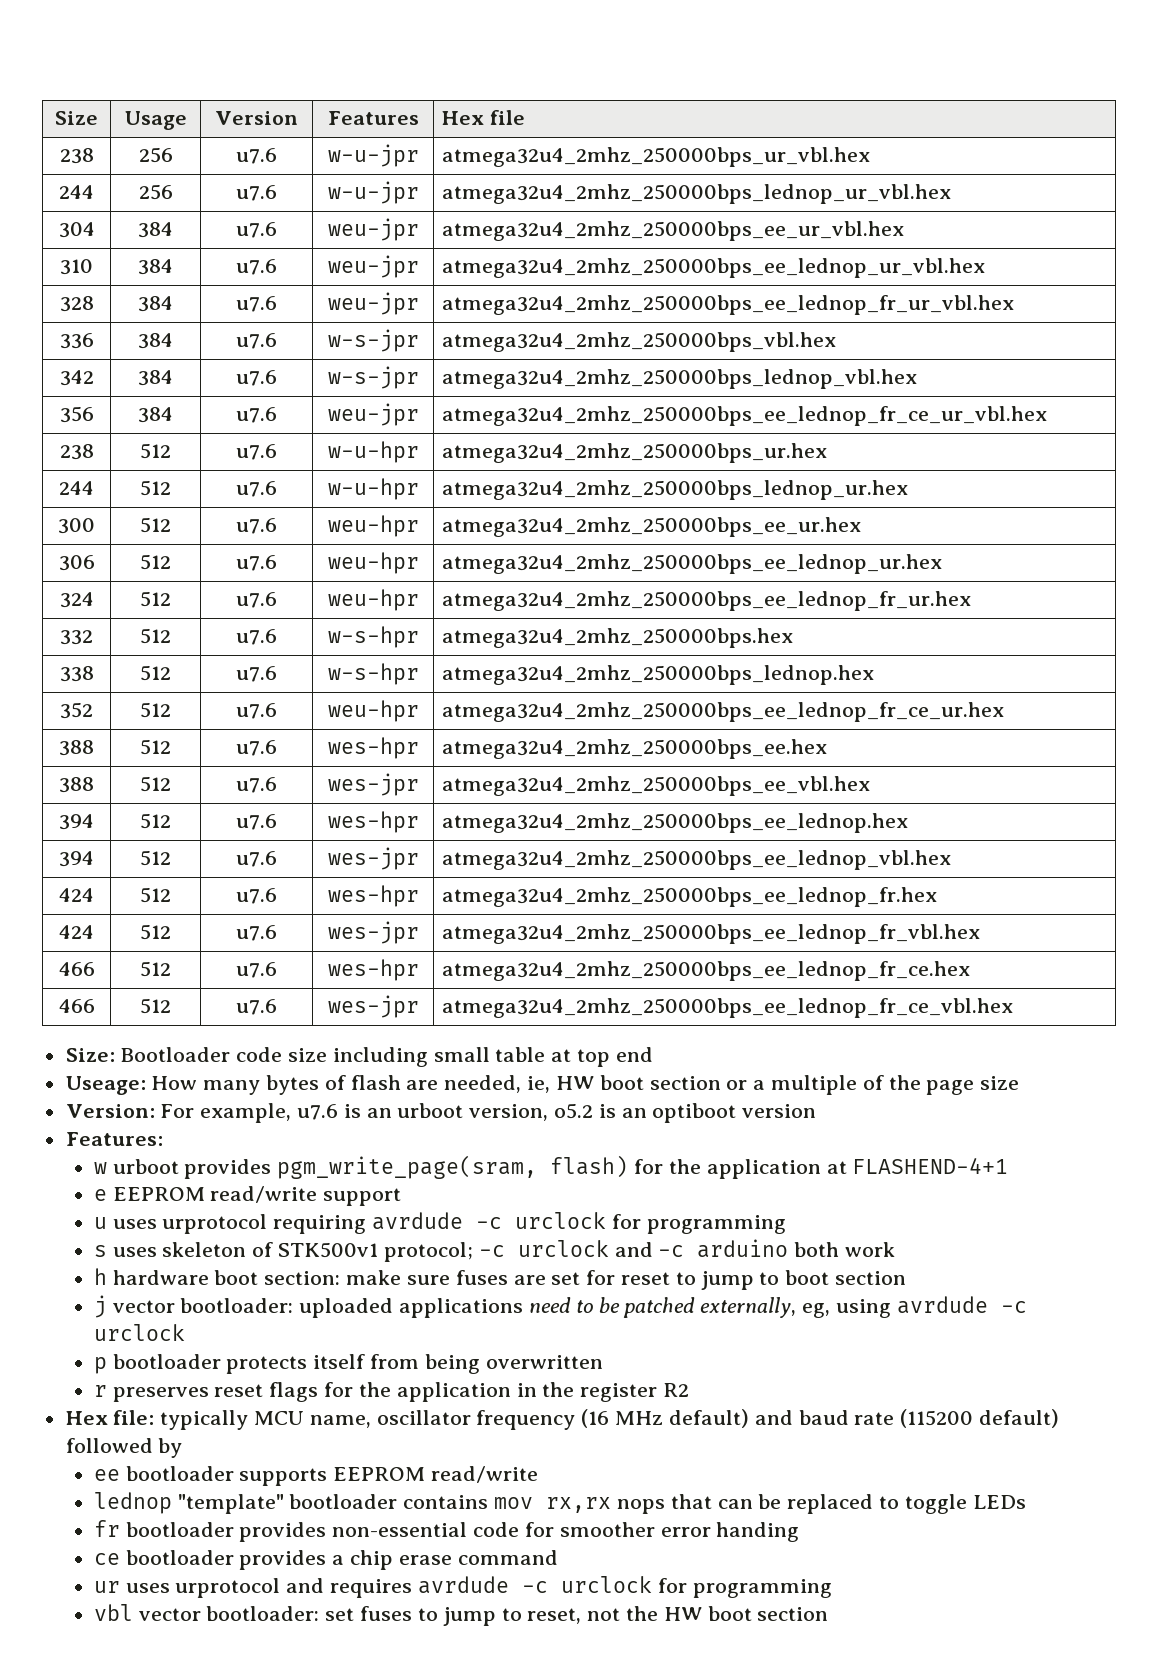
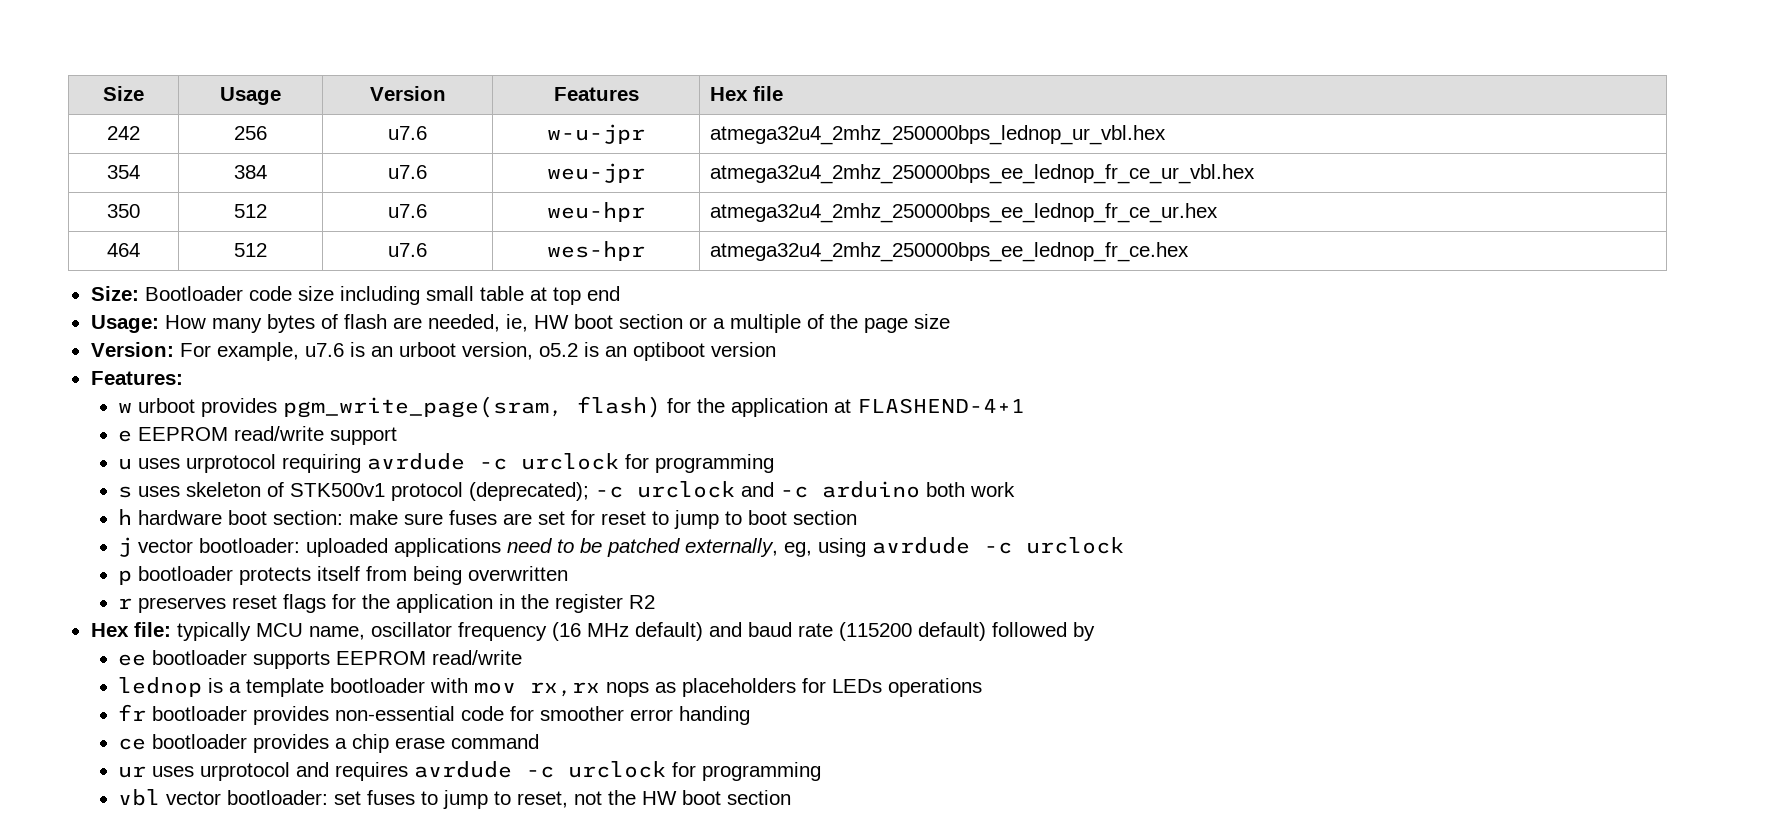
[59,148,94,164] [138,147,173,163] [236,148,278,164] [327,144,419,167] [442,147,871,167] [59,185,94,199] [138,184,173,200] [236,185,278,201] [327,181,419,204] [442,184,952,204] [58,222,95,238] [138,222,173,238] [236,222,278,238] [327,218,419,241] [442,221,905,241] [60,259,93,275] [138,259,173,275] [236,259,278,275] [327,255,419,278] [442,258,986,278] [59,296,94,312] [138,296,173,312] [236,296,278,312] [327,292,419,315] [442,295,1015,315] [59,333,94,349] [138,333,173,349] [236,333,278,349] [327,329,419,352] [442,332,837,352] [59,370,94,386] [138,370,173,386] [236,370,278,386] [327,366,419,389] [442,369,918,389] [59,406,94,423] [138,407,173,423] [236,407,278,423] [327,403,419,426] [442,406,1048,426] [59,444,94,460] [140,443,171,459] [236,444,278,460] [327,441,419,463] [442,443,828,463] [59,481,94,495] [140,480,171,496] [236,481,278,497] [327,478,419,500] [442,480,909,500] [58,518,95,534] [140,517,171,533] [236,518,278,534] [327,515,419,537] [442,517,862,537] [58,555,95,571] [140,554,171,570] [236,555,278,571] [327,552,419,574] [442,554,943,574] [59,592,94,608] [140,591,171,607] [236,592,278,608] [327,589,419,611] [442,591,972,611] [60,630,93,645] [140,628,171,644] [236,629,278,645] [327,626,419,648] [442,628,794,648] [59,666,94,682] [140,665,171,681] [236,666,278,682] [327,663,419,685] [442,665,875,685] [60,702,93,719] [140,702,171,718] [236,703,278,719] [327,700,419,722] [442,702,1005,722] [59,740,94,756] [140,739,171,755] [236,740,278,756] [327,737,419,759] [442,739,828,759] [59,777,94,793] [140,776,171,792] [236,777,278,793] [327,773,419,796] [442,776,871,796] [59,814,94,830] [140,813,171,829] [236,814,278,830] [327,811,419,833] [442,813,909,833] [59,851,94,867] [140,850,171,866] [236,851,278,867] [327,847,419,870] [442,850,952,870] [59,888,94,902] [140,887,171,903] [236,888,278,904] [327,885,419,907] [442,887,938,907] [59,925,94,939] [140,924,171,940] [236,925,278,941] [327,921,419,944] [442,924,981,944] [58,962,95,976] 238 | 256 | u7.6 | w-u-jpr | atmega32u4_2mhz_250000bps_ur_vbl.hex // 244 | 256 | u7.6 | w-u-jpr | atmega32u4_2mhz_250000bps_lednop_ur_vbl.hex // 304 | 384 | u7.6 | weu-jpr | atmega32u4_2mhz_250000bps_ee_ur_vbl.hex // 310 | 384 | u7.6 | weu-jpr | atmega32u4_2mhz_250000bps_ee_lednop_ur_vbl.hex // 328 | 384 | u7.6 | weu-jpr | atmega32u4_2mhz_250000bps_ee_lednop_fr_ur_vbl.hex // 336 | 384 | u7.6 | w-s-jpr | atmega32u4_2mhz_250000bps_vbl.hex // 342 | 384 | u7.6 | w-s-jpr | atmega32u4_2mhz_250000bps_lednop_vbl.hex // 356 | 384 | u7.6 | weu-jpr | atmega32u4_2mhz_250000bps_ee_lednop_fr_ce_ur_vbl.hex // 238 | 512 | u7.6 | w-u-hpr | atmega32u4_2mhz_250000bps_ur.hex // 244 | 512 | u7.6 | w-u-hpr | atmega32u4_2mhz_250000bps_lednop_ur.hex // 300 | 512 | u7.6 | weu-hpr | atmega32u4_2mhz_250000bps_ee_ur.hex // 306 | 512 | u7.6 | weu-hpr | atmega32u4_2mhz_250000bps_ee_lednop_ur.hex // 324 | 512 | u7.6 | weu-hpr | atmega32u4_2mhz_250000bps_ee_lednop_fr_ur.hex // 332 | 512 | u7.6 | w-s-hpr | atmega32u4_2mhz_250000bps.hex // 338 | 512 | u7.6 | w-s-hpr | atmega32u4_2mhz_250000bps_lednop.hex // 352 | 512 | u7.6 | weu-hpr | atmega32u4_2mhz_250000bps_ee_lednop_fr_ce_ur.hex // 388 | 512 | u7.6 | wes-hpr | atmega32u4_2mhz_250000bps_ee.hex // 388 | 512 | u7.6 | wes-jpr | atmega32u4_2mhz_250000bps_ee_vbl.hex // 394 | 512 | u7.6 | wes-hpr | atmega32u4_2mhz_250000bps_ee_lednop.hex // 394 | 512 | u7.6 | wes-jpr | atmega32u4_2mhz_250000bps_ee_lednop_vbl.hex // 424 | 512 | u7.6 | wes-hpr | atmega32u4_2mhz_250000bps_ee_lednop_fr.hex // 424 | 512 | u7.6 | wes-jpr | atmega32u4_2mhz_250000bps_ee_lednop_fr_vbl.hex // 466 -> [107,126,140,140] [234,126,267,140] [388,126,428,140] [547,124,645,144] [710,125,1167,145] [107,165,140,179] [234,165,267,179] [388,165,428,179] [547,163,645,183] [710,164,1256,184] [107,204,140,218] [234,204,267,218] [388,204,428,218] [547,202,645,222] [710,203,1219,223] [107,243,140,257] 242 | 256 | u7.6 | w-u-jpr | atmega32u4_2mhz_250000bps_lednop_ur_vbl.hex // 354 | 384 | u7.6 | weu-jpr | atmega32u4_2mhz_250000bps_ee_lednop_fr_ce_ur_vbl.hex // 350 | 512 | u7.6 | weu-hpr | atmega32u4_2mhz_250000bps_ee_lednop_fr_ce_ur.hex // 464
[58,999,95,1013] [140,998,171,1014] [236,999,278,1015] [327,995,419,1018] [442,998,1014,1018] // 466 | 512 | u7.6 | wes-jpr | atmega32u4_2mhz_250000bps_ee_lednop_fr_ce_vbl.hex -> (1190, 252) none
[65,1076,146,1095] Useage: -> [90,315,159,333] Usage:
[383,1242,473,1262] protocol; -> [391,482,590,501] protocol (deprecated);
[177,1494,967,1514] "template" bootloader contains mov rx,rx nops that can be replaced to toggle -> [208,678,827,697] is a template bootloader with mov rx,rx nops as placeholders for
(1026, 1502) none -> [888,678,983,697] operations

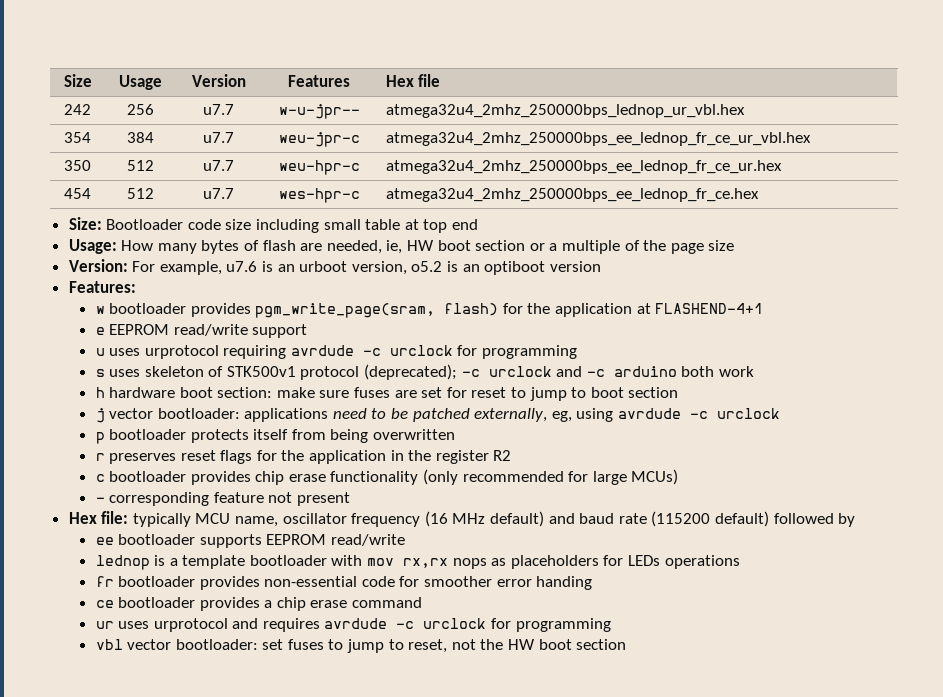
[388,126,428,140] [547,124,645,144] u7.6 | w-u-jpr -> [203,104,234,115] [278,104,360,119] u7.7 | w-u-jpr--
[388,165,428,179] [547,163,645,183] u7.6 | weu-jpr -> [203,132,234,143] [278,132,360,147] u7.7 | weu-jpr-c
[388,204,428,218] [547,202,645,222] u7.6 | weu-hpr -> [203,160,234,171] [278,160,360,175] u7.7 | weu-hpr-c
[107,243,140,257] [234,243,267,257] [388,243,428,257] [547,241,645,261] 464 | 512 | u7.6 | wes-hpr -> [64,188,91,199] [127,188,154,199] [203,188,234,199] [278,188,360,203] 454 | 512 | u7.7 | wes-hpr-c
[138,398,196,413] urboot -> [109,303,187,314] bootloader
[306,538,389,557] uploaded -> (240, 413) none
(656, 602) none -> [95,469,679,485] [95,492,350,506] // c bootloader provides chip erase functionality (only recommended for large MCUs) // - corresponding feature not present

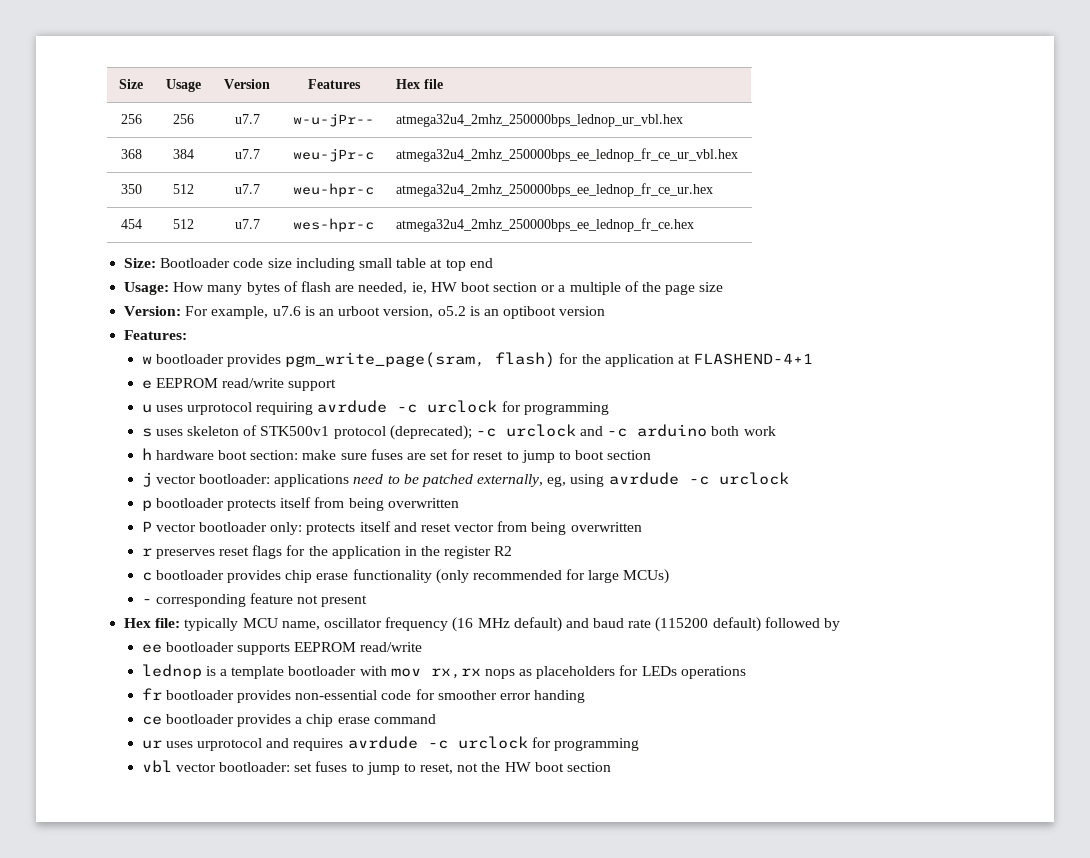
[64,104,91,115] 242 -> [120,114,142,124] 256
[278,104,360,119] w-u-jpr-- -> [293,113,374,127] w-u-jPr--
[64,132,91,143] 354 -> [120,149,142,159] 368
[278,132,360,147] weu-jpr-c -> [293,148,374,162] weu-jPr-c
(456, 434) none -> [141,521,642,535] // P vector bootloader only: protects itself and reset vector from being overwritten

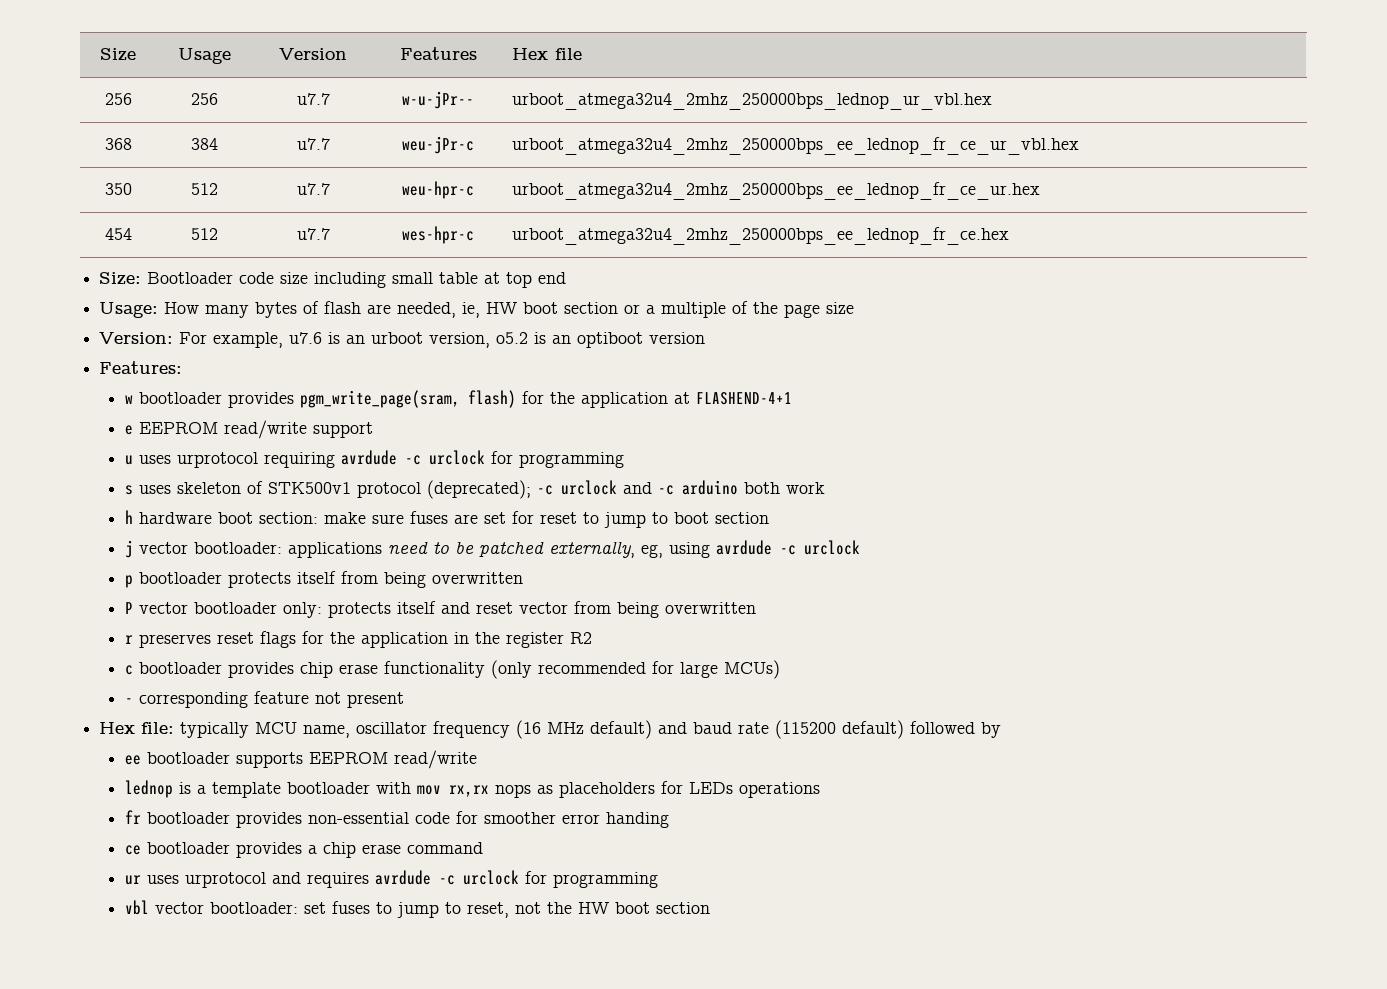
[396,114,684,127] atmega32u4_2mhz_250000bps_lednop_ur_vbl.hex -> [511,93,992,110] urboot_atmega32u4_2mhz_250000bps_lednop_ur_vbl.hex
[396,148,739,162] atmega32u4_2mhz_250000bps_ee_lednop_fr_ce_ur_vbl.hex -> [511,137,1079,155] urboot_atmega32u4_2mhz_250000bps_ee_lednop_fr_ce_ur_vbl.hex
[396,183,714,197] atmega32u4_2mhz_250000bps_ee_lednop_fr_ce_ur.hex -> [511,182,1040,200] urboot_atmega32u4_2mhz_250000bps_ee_lednop_fr_ce_ur.hex
[396,218,695,232] atmega32u4_2mhz_250000bps_ee_lednop_fr_ce.hex -> [511,227,1009,245] urboot_atmega32u4_2mhz_250000bps_ee_lednop_fr_ce.hex

